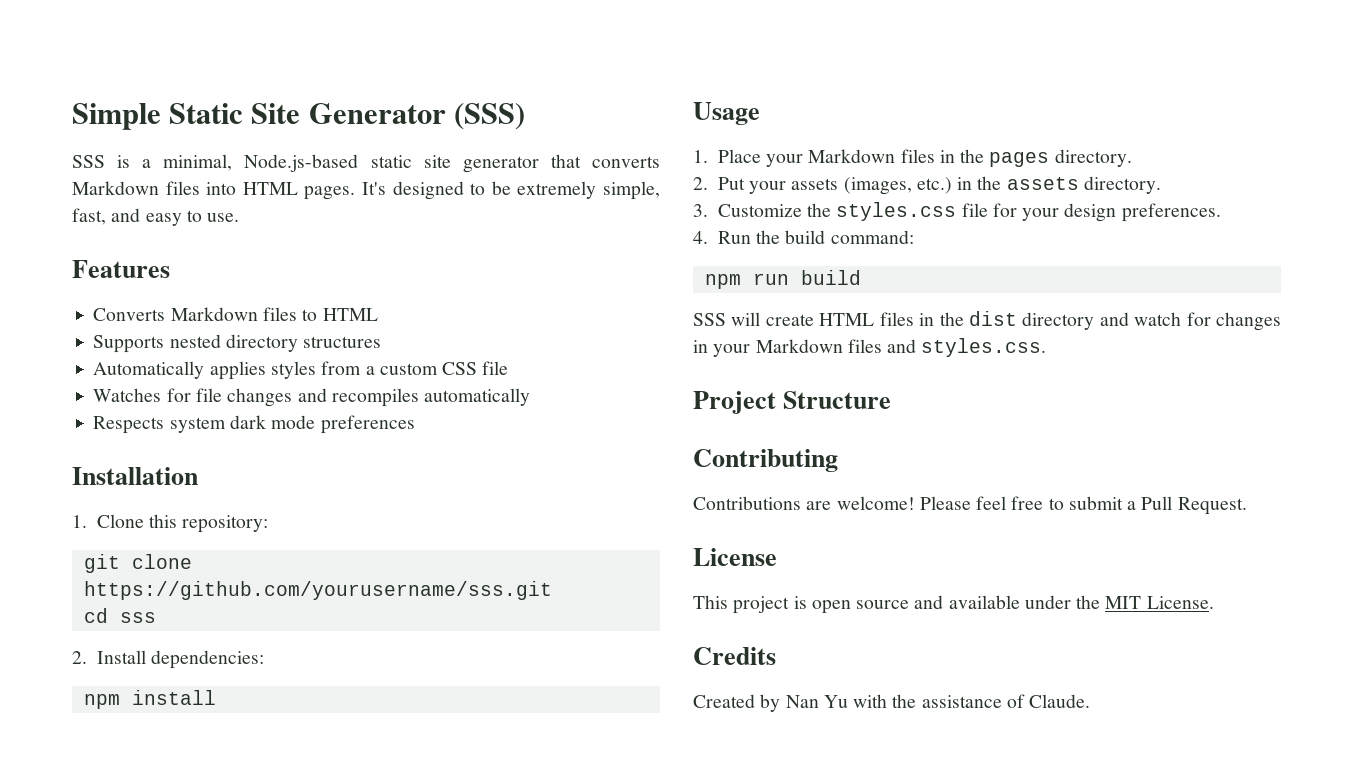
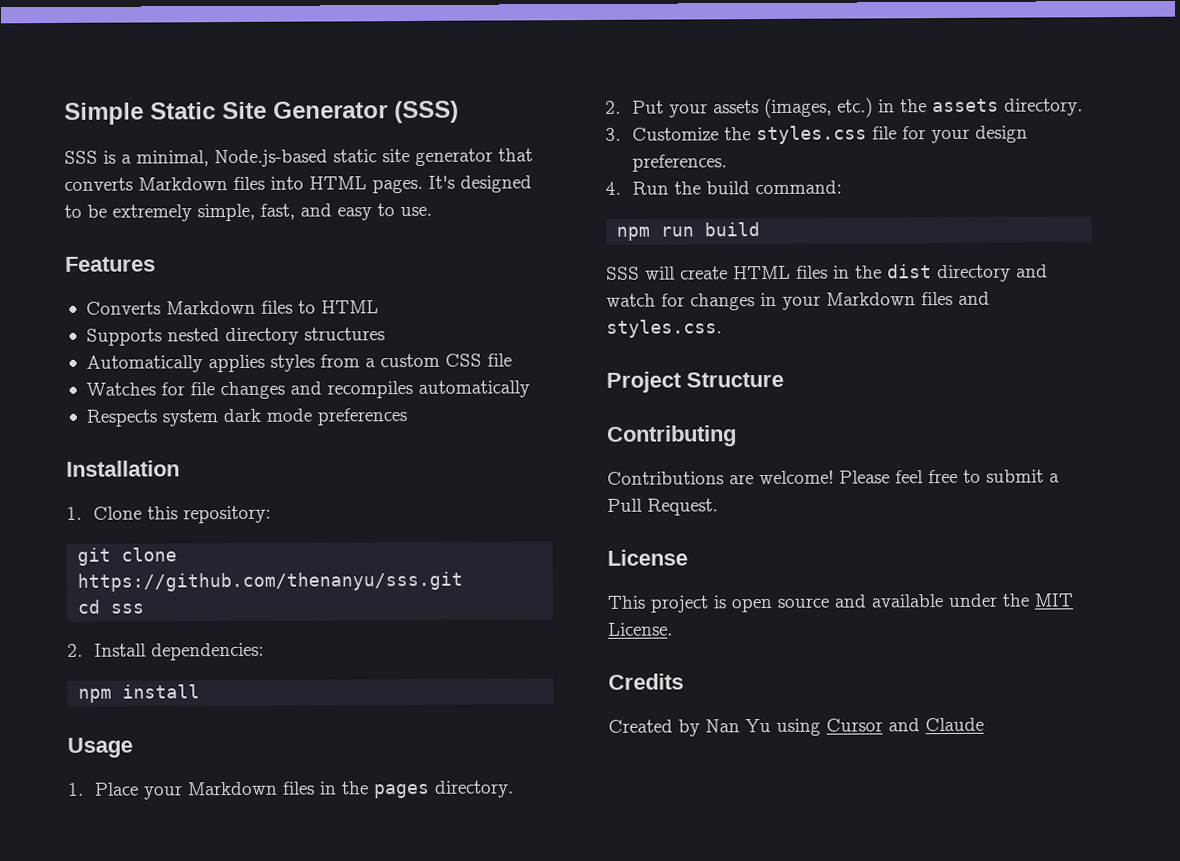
[83,581,552,600] https://github.com/yourusername/sss.git -> [77,571,464,592] https://github.com/thenanyu/sss.git
[853,694,1091,708] with the assistance of Claude. -> [776,717,984,736] using Cursor and Claude

